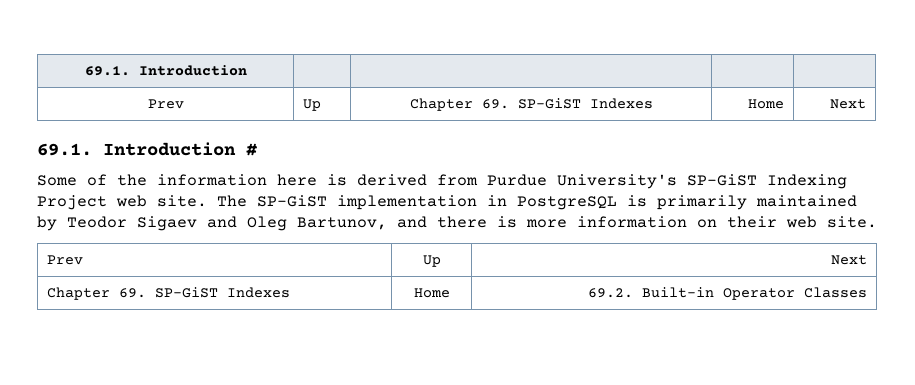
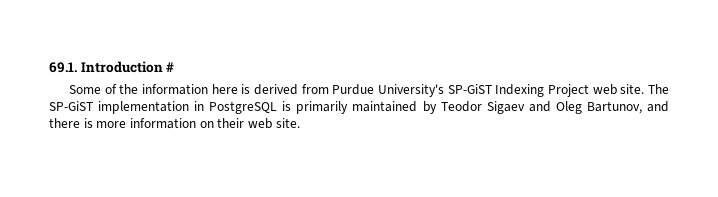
[84,65,247,76] [147,99,184,109] [303,99,322,111] [409,98,653,111] [747,99,784,109] [829,99,866,109] [37,142,236,156] 69.1. Introduction | | | | // Prev | Up | Chapter 69. SP-GiST Indexes | Home | Next // 69.1. Introduction -> [49,61,163,73] 69.1. Introduction
[47,255,84,265] [422,255,441,267] [830,255,867,265] [47,287,291,300] [413,288,450,298] [587,287,867,300] // Prev | Up | Next // Chapter 69. SP-GiST Indexes | Home | 69.2. Built-in Operator Classes -> (300, 123) none

